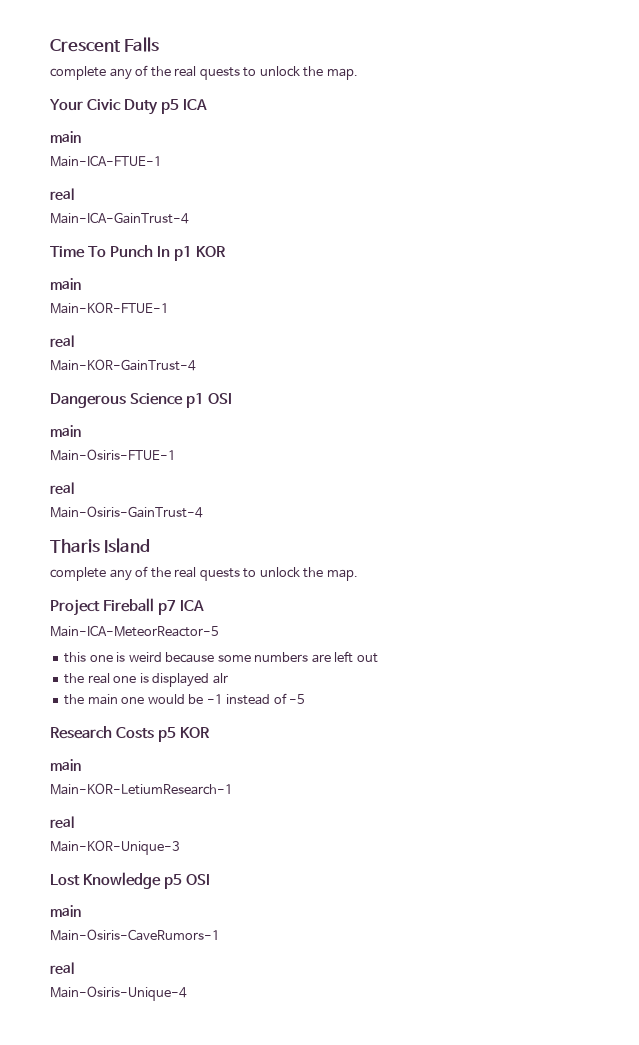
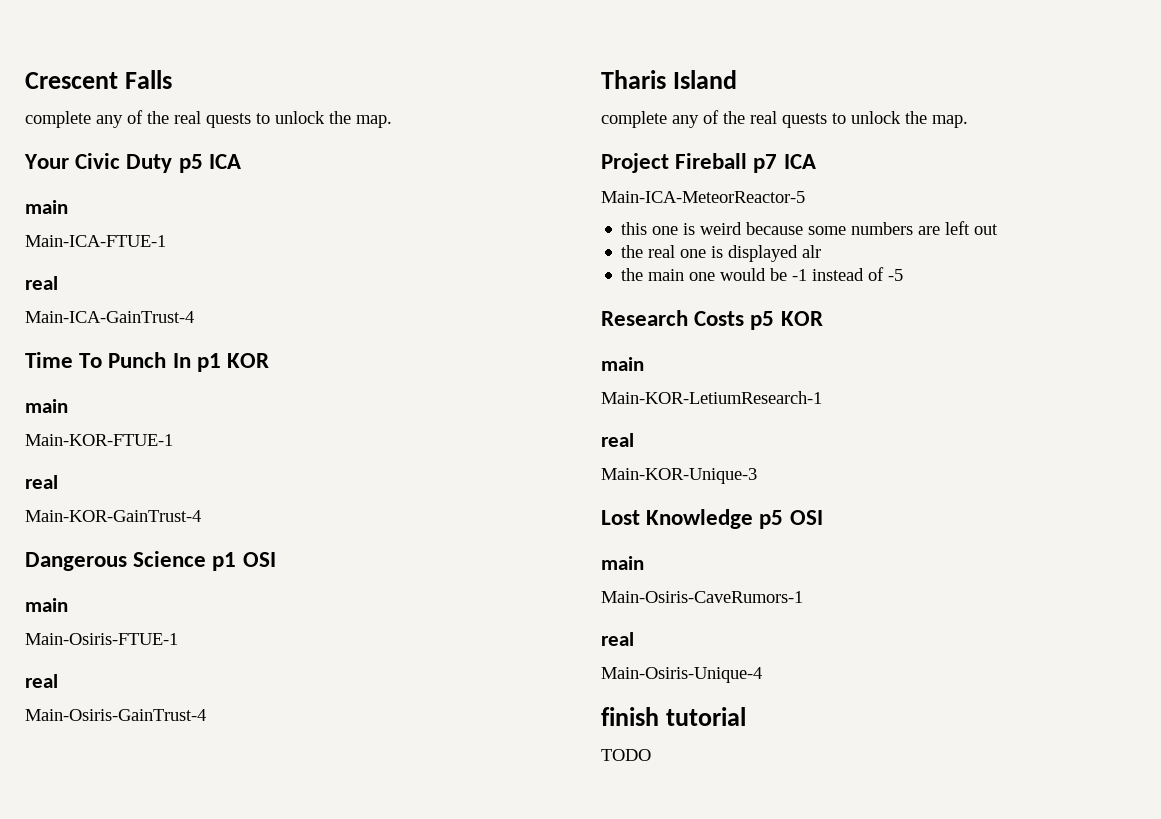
(187, 993) none -> [601,707,747,726] [601,749,651,761] // finish tutorial // TODO

